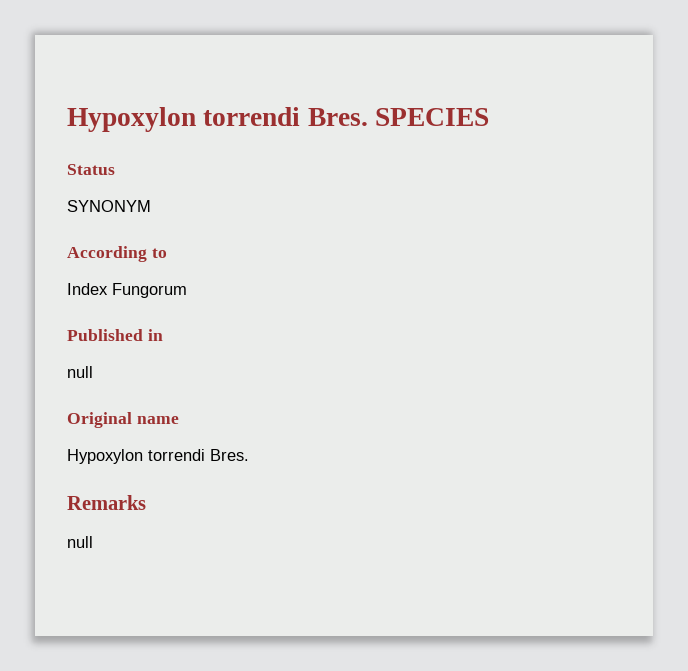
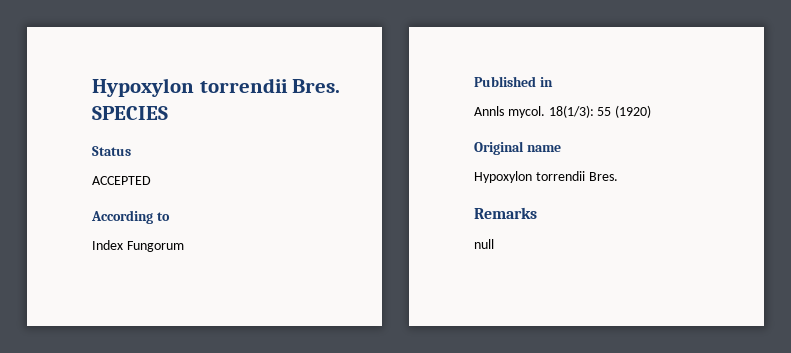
[67,107,301,132] Hypoxylon torrendi -> [92,78,288,97] Hypoxylon torrendii
[67,200,151,212] SYNONYM -> [92,176,151,185] ACCEPTED
[67,366,93,378] null -> [474,105,652,118] Annls mycol. 18(1/3): 55 (1920)
[148,449,205,461] torrendi -> [535,171,585,181] torrendii

